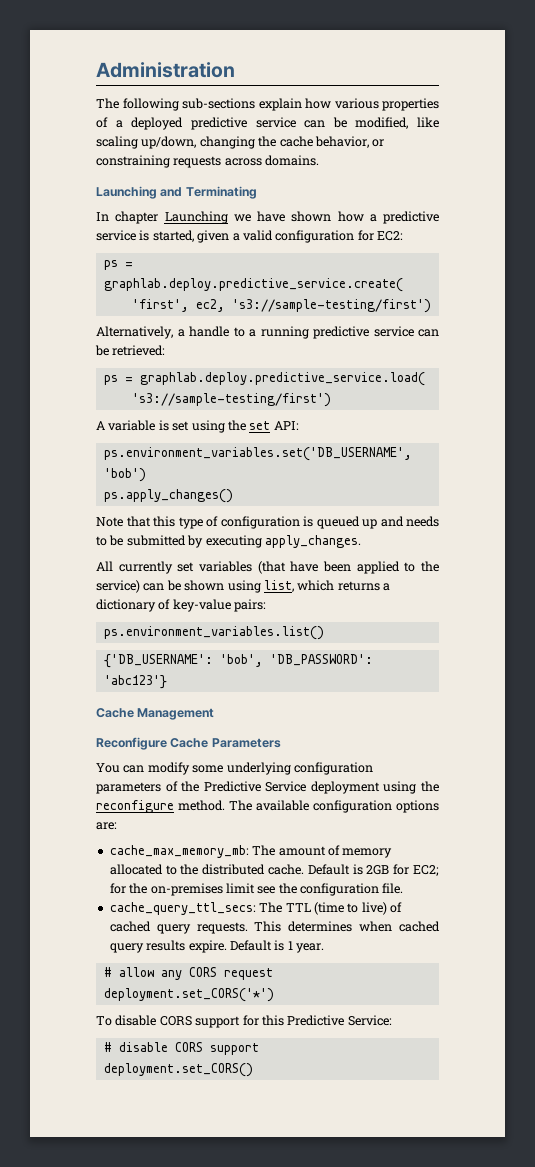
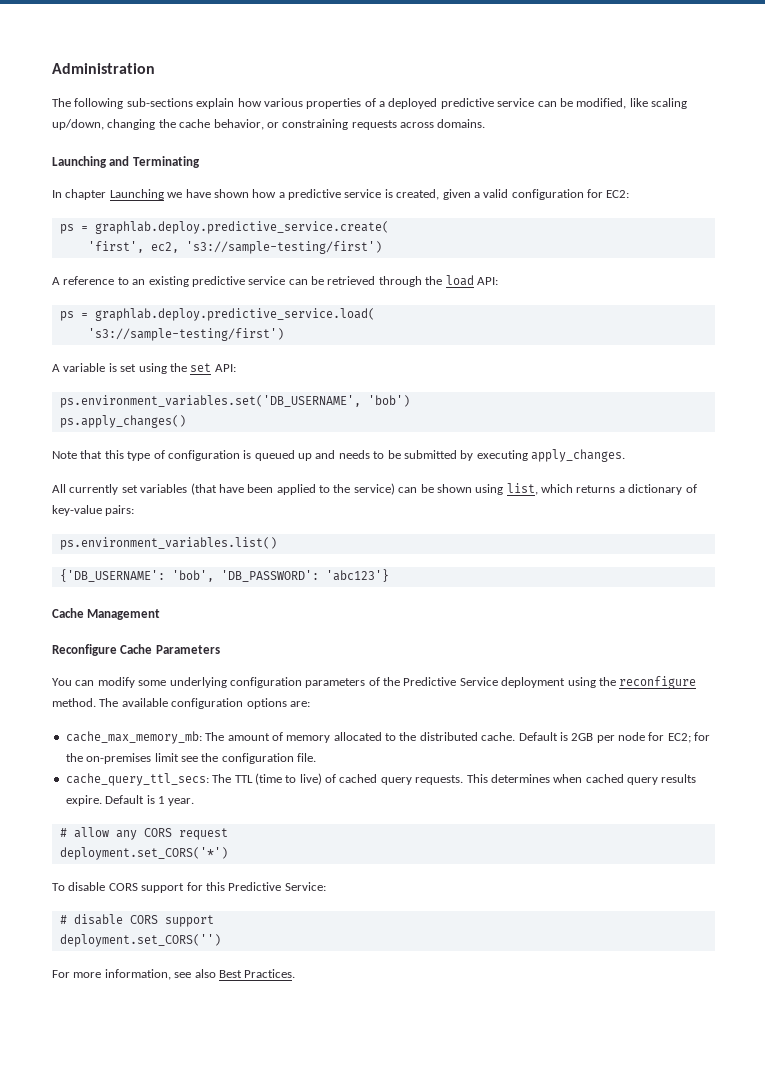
[152,230,194,242] started, -> [396,189,440,200] created,
[96,326,439,339] [95,345,166,356] Alternatively, a handle to a running predictive service can be retrieved: -> [52,275,498,287] A reference to an existing predictive service can be retrieved through the load API:
(390, 870) none -> [596,732,645,743] per node
[103,1063,253,1077] deployment.set_CORS() -> [59,934,221,947] [52,969,296,980] deployment.set_CORS('') // For more information, see also Best Practices.

